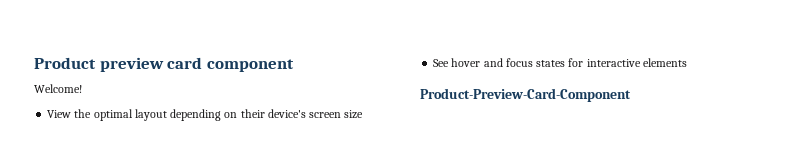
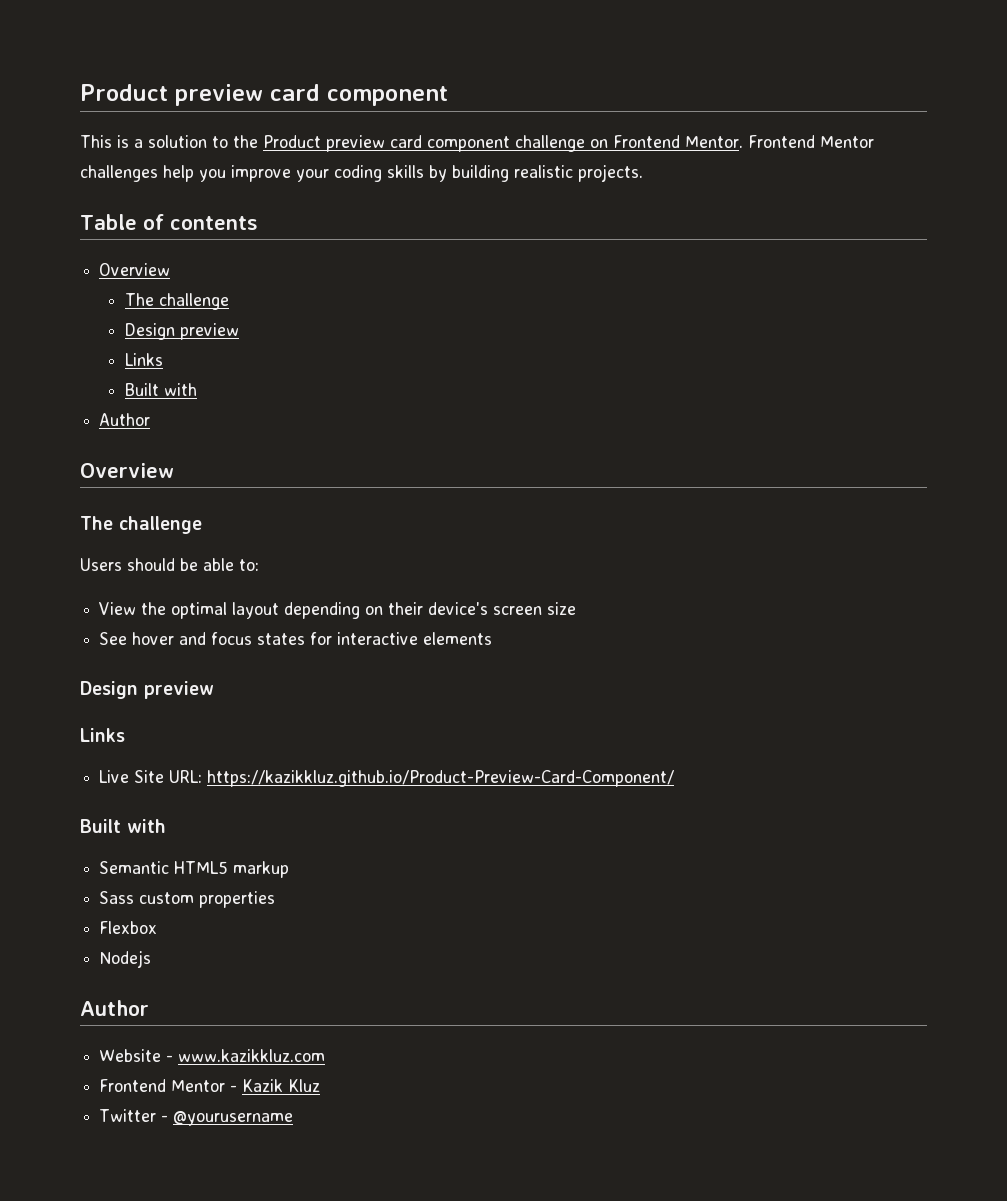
[34,84,82,93] Welcome! -> [80,135,874,152] [80,164,643,182] [80,214,258,230] [99,263,171,276] [125,293,230,310] [125,323,240,340] [125,353,164,366] [125,383,198,396] [99,413,151,426] [80,463,174,478] [80,516,202,534] [80,558,259,571] This is a solution to the Product preview card component challenge on Frontend Mentor. Frontend Mentor challenges help you improve your coding skills by building realistic projects. // Table of contents // Overview // The challenge // Design preview // Links // Built with // Author // Overview // The challenge // Users should be able to:
[420,88,631,102] Product-Preview-Card-Component -> [80,681,214,699] [80,728,125,742] [99,770,675,787] [80,819,166,833] [99,861,290,878] [99,891,276,908] [99,921,158,934] [99,950,152,968] [80,1000,149,1016] [99,1049,326,1062] [99,1079,321,1092] [99,1109,294,1126] Design preview // Links // Live Site URL: https://kazikkluz.github.io/Product-Preview-Card-Component/ // Built with // Semantic HTML5 markup // Sass custom properties // Flexbox // Nodejs // Author // Website - www.kazikkluz.com // Frontend Mentor - Kazik Kluz // Twitter - @yourusername

